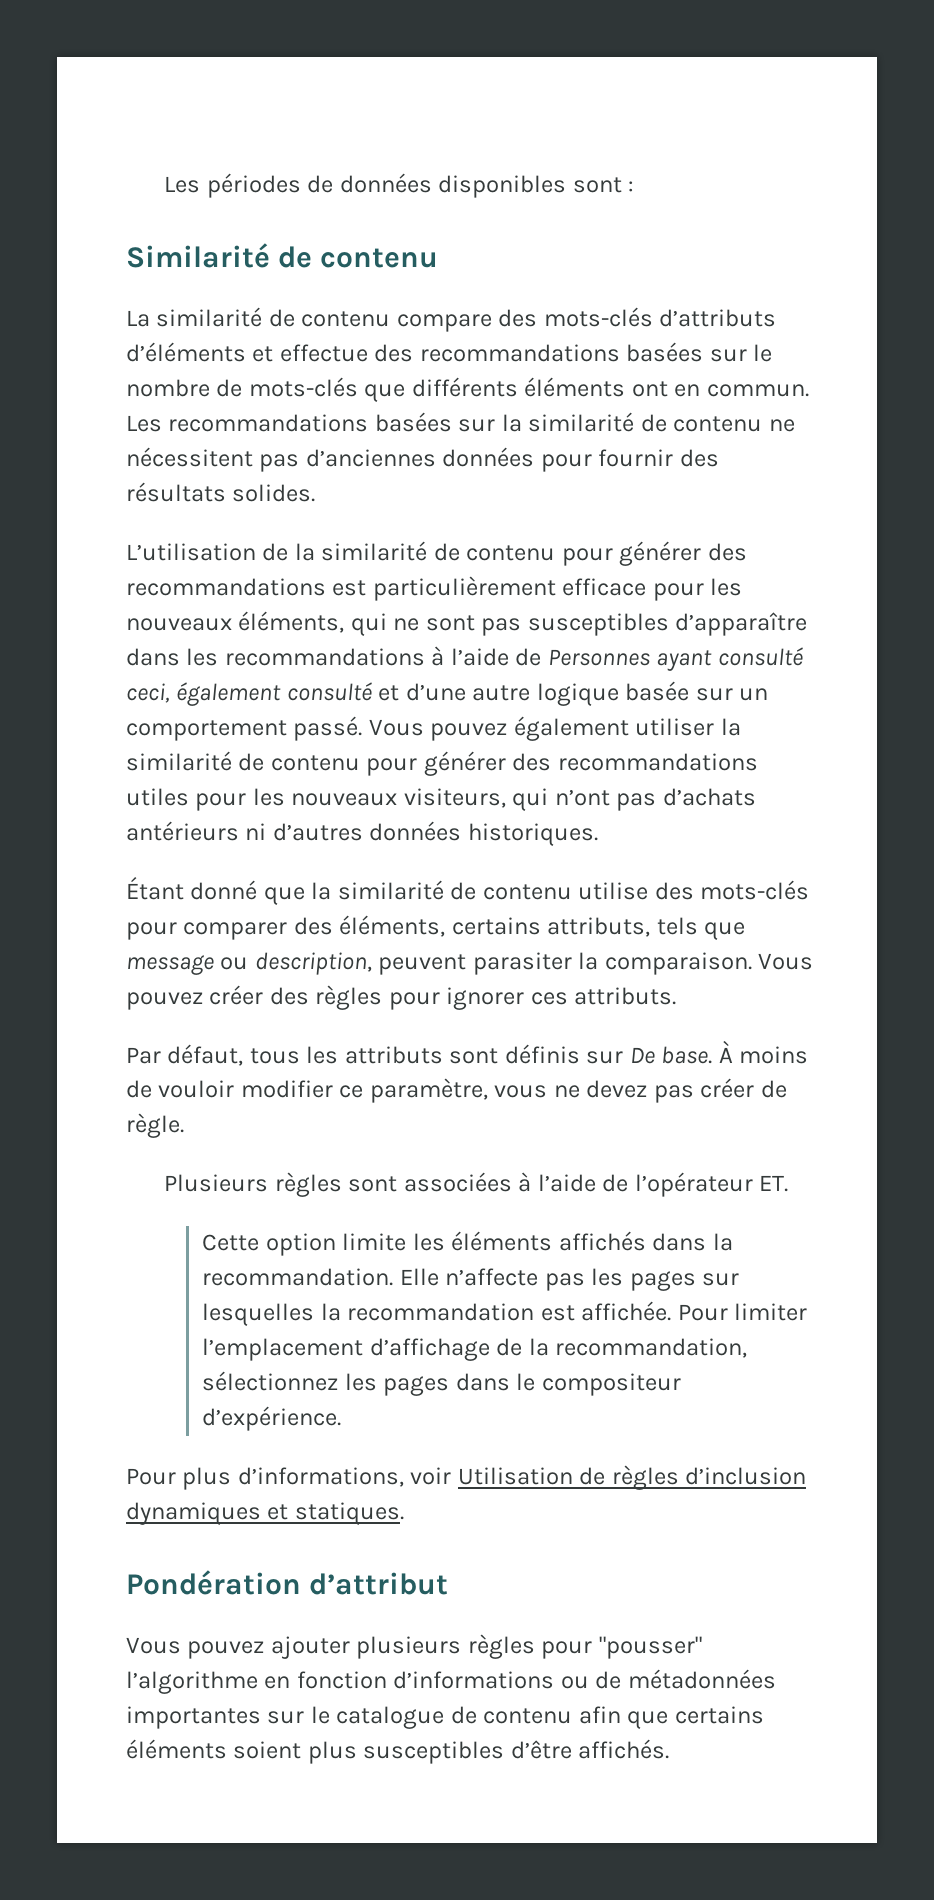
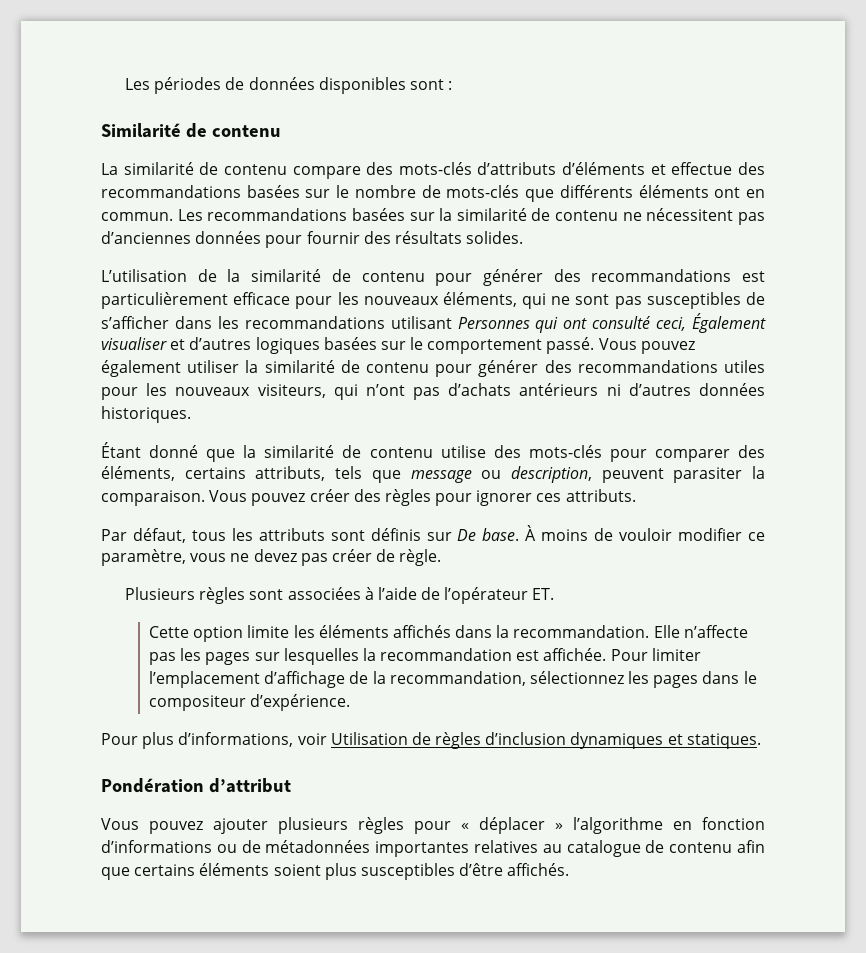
[675,612,808,636] d’apparaître -> [745,292,765,305] [101,316,169,329] de s’afficher
[431,646,803,671] [126,681,769,706] à l’aide de Personnes ayant consulté ceci, également consulté et d’une autre logique basée sur un -> [390,313,766,333] [101,337,424,354] utilisant Personnes qui ont consulté ceci, Également visualiser et d’autres logiques basées sur le
[598,1636,702,1659] "pousser" -> [461,817,563,834] « déplacer »
[267,1706,330,1724] sur le -> [474,840,562,853] relatives au

